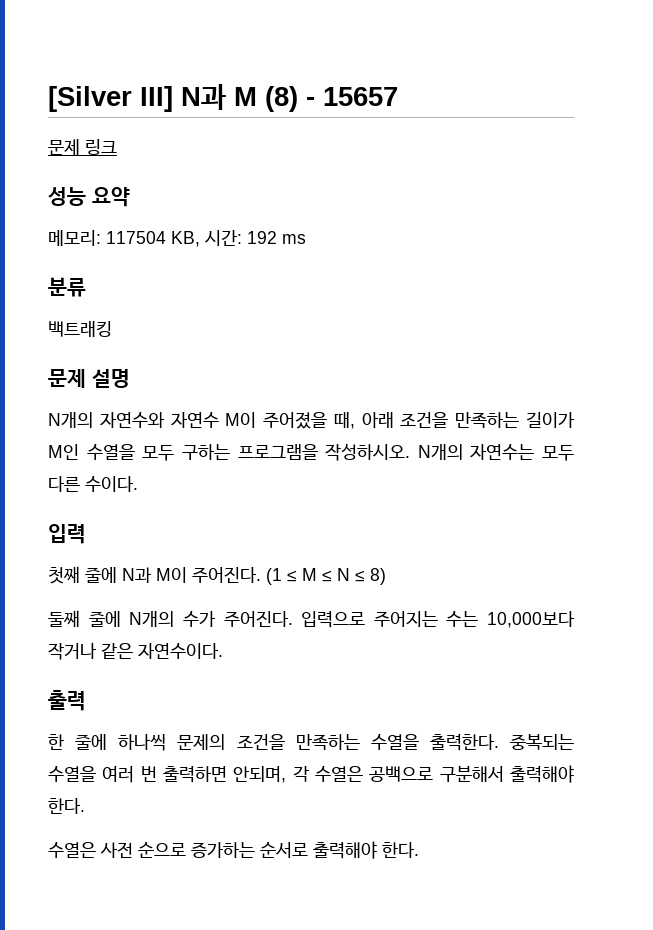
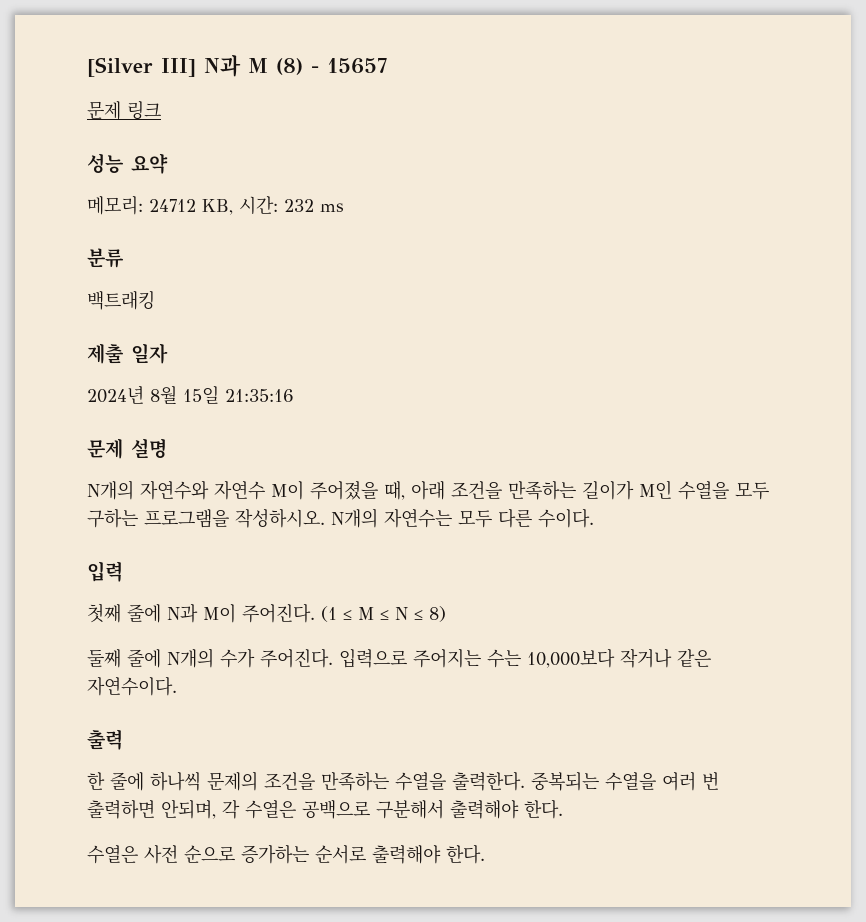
[106,231,166,244] 117504 -> [149,199,196,212] 24712
[247,231,277,244] 192 -> [284,199,314,212] 232
(112, 329) none -> [87,343,168,364] [87,385,294,404] // 제출 일자 // 2024년 8월 15일 21:35:16

